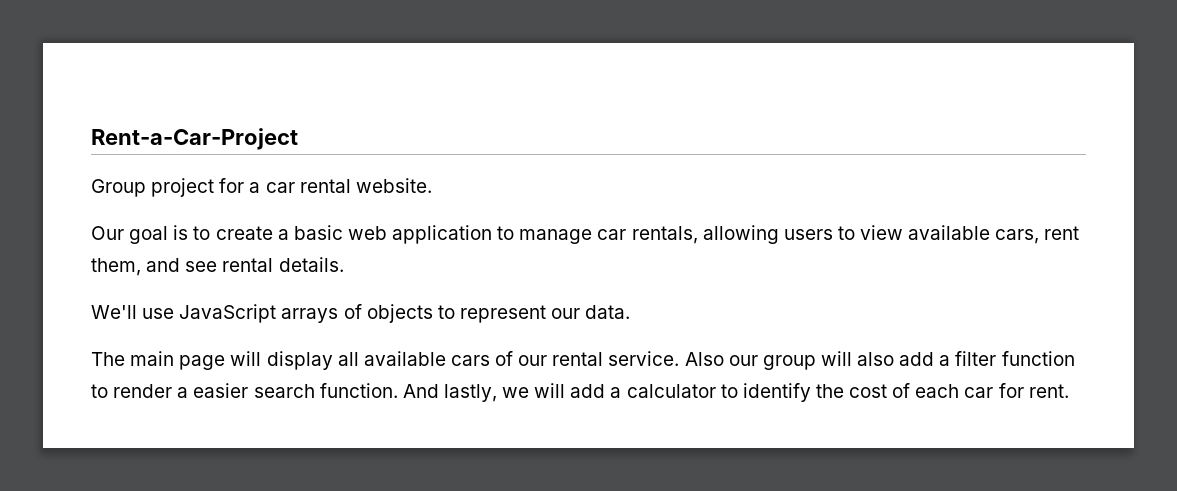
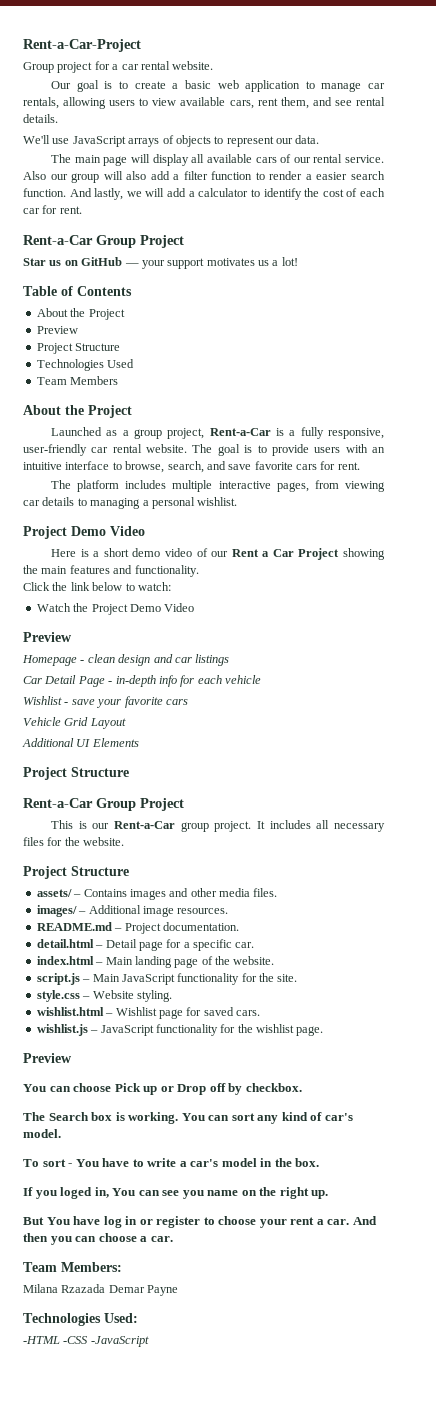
(1069, 391) none -> [23,235,184,248] [23,257,298,269] [23,286,132,296] [36,308,125,320] [36,326,78,334] [36,343,121,354] [36,359,135,371] [36,376,119,385] [23,405,132,418] [51,427,385,439] [23,444,386,456] [23,461,360,473] [51,480,385,492] [23,497,238,509] [23,526,145,539] [51,548,386,560] [23,565,199,577] [23,582,171,591] [36,603,195,615] [23,632,72,642] [22,654,230,666] [23,675,261,687] [23,696,188,708] [23,717,126,729] [22,738,139,747] [23,767,129,780] [23,798,184,811] [51,820,385,832] [23,837,125,846] [23,866,129,879] [36,888,278,900] [36,905,229,917] [36,922,239,934] [36,939,255,951] [36,956,275,968] [36,973,298,985] [36,990,172,1002] [36,1007,260,1019] [36,1024,324,1036] [23,1053,72,1063] [23,1083,302,1095] [23,1112,353,1124] [23,1129,61,1138] [23,1158,320,1167] [23,1187,329,1199] [23,1216,377,1228] [23,1233,173,1245] [23,1262,122,1272] [23,1284,179,1296] [23,1313,138,1326] [23,1336,149,1347] // Rent-a-Car Group Project // Star us on GitHub — your support motivates us a lot! // Table of Contents // About the Project // Preview // Project Structure // Technologies Used // Team Members // About the Project // Launched as a group project, Rent-a-Car is a fully responsive, user-friendly car rental website. The goal is to provide users with an intuitive interface to browse, search, and save favorite cars for rent. // The platform includes multiple interactive pages, from viewing car details to managing a personal wishlist. // Project Demo Video // Here is a short demo video of our Rent a Car Project showing the main features and functionality. // Click the link below to watch: // Watch the Project Demo Video // Preview // Homepage - clean design and car listings // Car Detail Page - in-depth info for each vehicle // Wishlist - save your favorite cars // Vehicle Grid Layout // Additional UI Elements // Project Structure // Rent-a-Car Group Project // This is our Rent-a-Car group project. It includes all necessary files for the website. // Project Structure // assets/ – Contains images and other media files. // images/ – Additional image resources. // README.md – Project documentation. // detail.html – Detail page for a specific car. // index.html – Main landing page of the website. // script.js – Main JavaScript functionality for the site. // style.css – Website styling. // wishlist.html – Wishlist page for saved cars. // wishlist.js – JavaScript functionality for the wishlist page. // Preview // You can choose Pick up or Drop off by checkbox. // The Search box is working. You can sort any kind of car's model. // To sort - You have to write a car's model in the box. // If you loged in, You can see you name on the right up. // But You have log in or register to choose your rent a car. And then you can choose a car. // Team Members: // Milana Rzazada Demar Payne // Technologies Used: // -HTML -CSS -JavaScript

